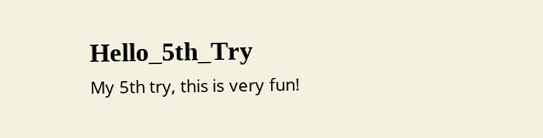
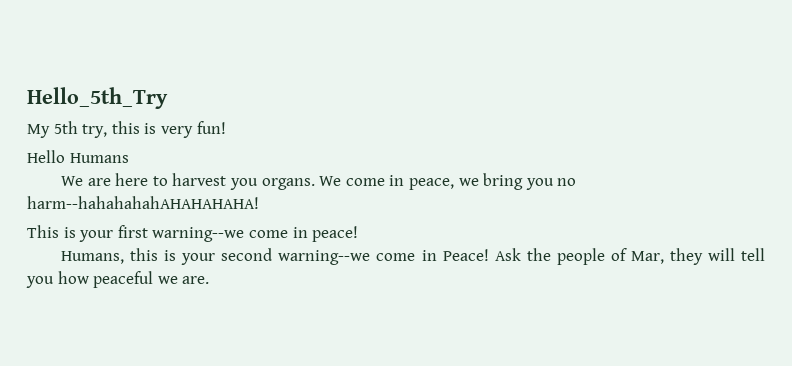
(301, 84) none -> [27,150,129,163] [61,173,577,190] [27,196,259,209] [27,225,359,242] [61,248,765,265] [26,271,210,288] // Hello Humans // We are here to harvest you organs. We come in peace, we bring you no harm--hahahahahAHAHAHAHA! // This is your first warning--we come in peace! // Humans, this is your second warning--we come in Peace! Ask the people of Mar, they will tell you how peaceful we are.

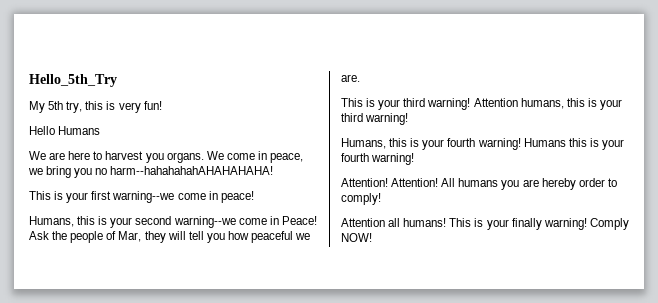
(210, 280) none -> [341,98,622,110] [341,113,409,125] [341,138,624,150] [341,153,415,165] [341,178,617,190] [341,193,381,205] [341,218,629,230] [341,233,372,242] // This is your third warning! Attention humans, this is your third warning! // Humans, this is your fourth warning! Humans this is your fourth warning! // Attention! Attention! All humans you are hereby order to comply! // Attention all humans! This is your finally warning! Comply NOW!

